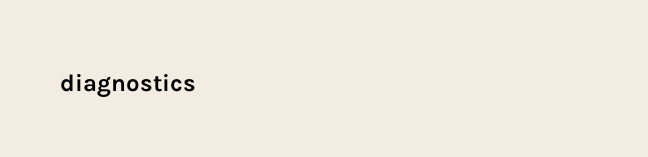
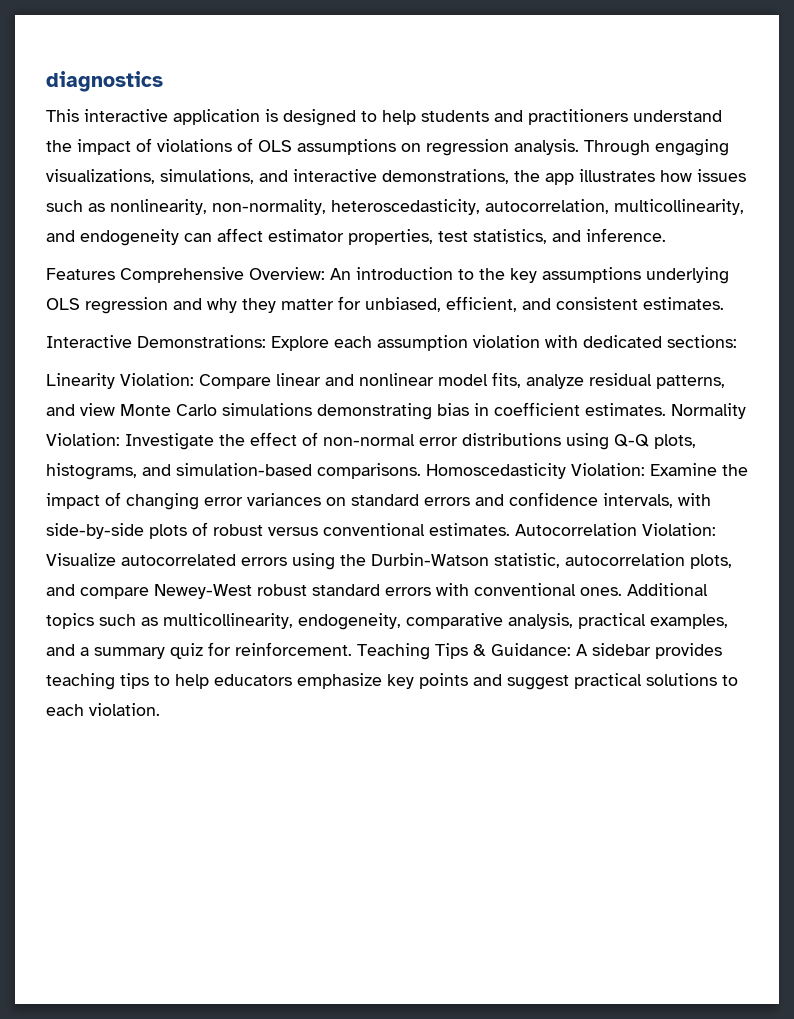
(196, 85) none -> [46,109,722,126] [46,138,729,156] [46,169,746,185] [46,199,744,215] [46,228,666,246] [46,267,729,284] [46,296,724,314] [46,335,737,351] [46,372,725,389] [46,402,746,420] [46,432,696,450] [46,463,748,480] [46,492,711,510] [46,522,716,539] [46,553,732,570] [46,583,708,599] [46,613,728,630] [46,642,722,660] [46,673,738,690] [46,703,160,716] // This interactive application is designed to help students and practitioners understand the impact of violations of OLS assumptions on regression analysis. Through engaging visualizations, simulations, and interactive demonstrations, the app illustrates how issues such as nonlinearity, non-normality, heteroscedasticity, autocorrelation, multicollinearity, and endogeneity can affect estimator properties, test statistics, and inference. // Features Comprehensive Overview: An introduction to the key assumptions underlying OLS regression and why they matter for unbiased, efficient, and consistent estimates. // Interactive Demonstrations: Explore each assumption violation with dedicated sections: // Linearity Violation: Compare linear and nonlinear model fits, analyze residual patterns, and view Monte Carlo simulations demonstrating bias in coefficient estimates. Normality Violation: Investigate the effect of non-normal error distributions using Q-Q plots, histograms, and simulation-based comparisons. Homoscedasticity Violation: Examine the impact of changing error variances on standard errors and confidence intervals, with side-by-side plots of robust versus conventional estimates. Autocorrelation Violation: Visualize autocorrelated errors using the Durbin-Watson statistic, autocorrelation plots, and compare Newey-West robust standard errors with conventional ones. Additional topics such as multicollinearity, endogeneity, comparative analysis, practical examples, and a summary quiz for reinforcement. Teaching Tips & Guidance: A sidebar provides teaching tips to help educators emphasize key points and suggest practical solutions to each violation.

